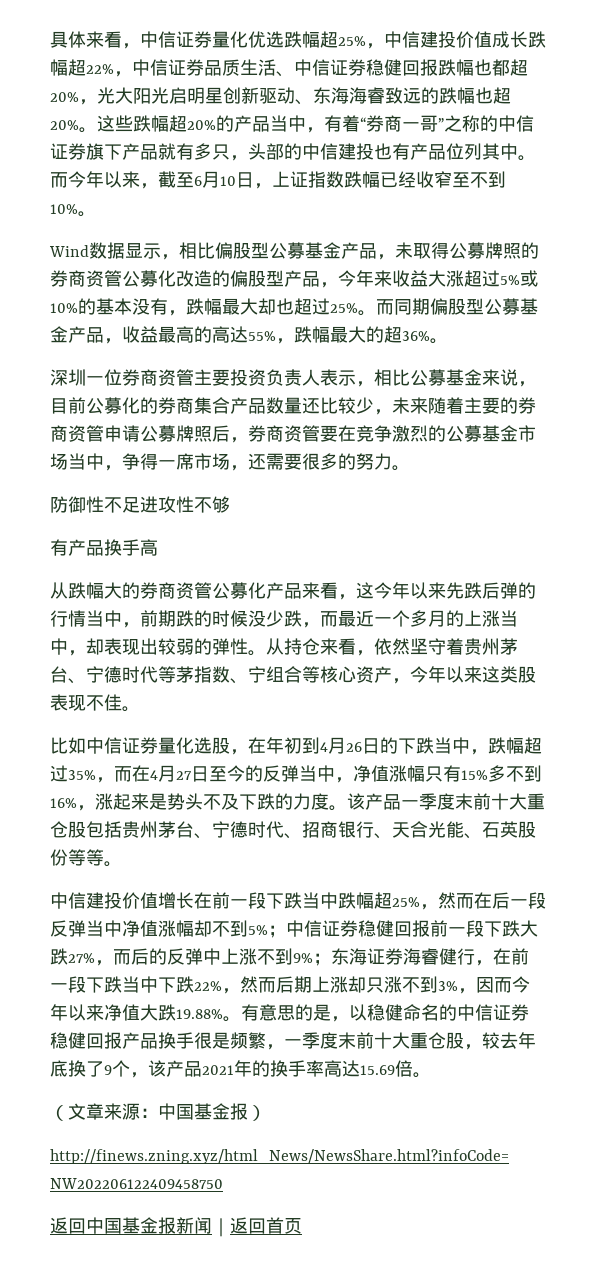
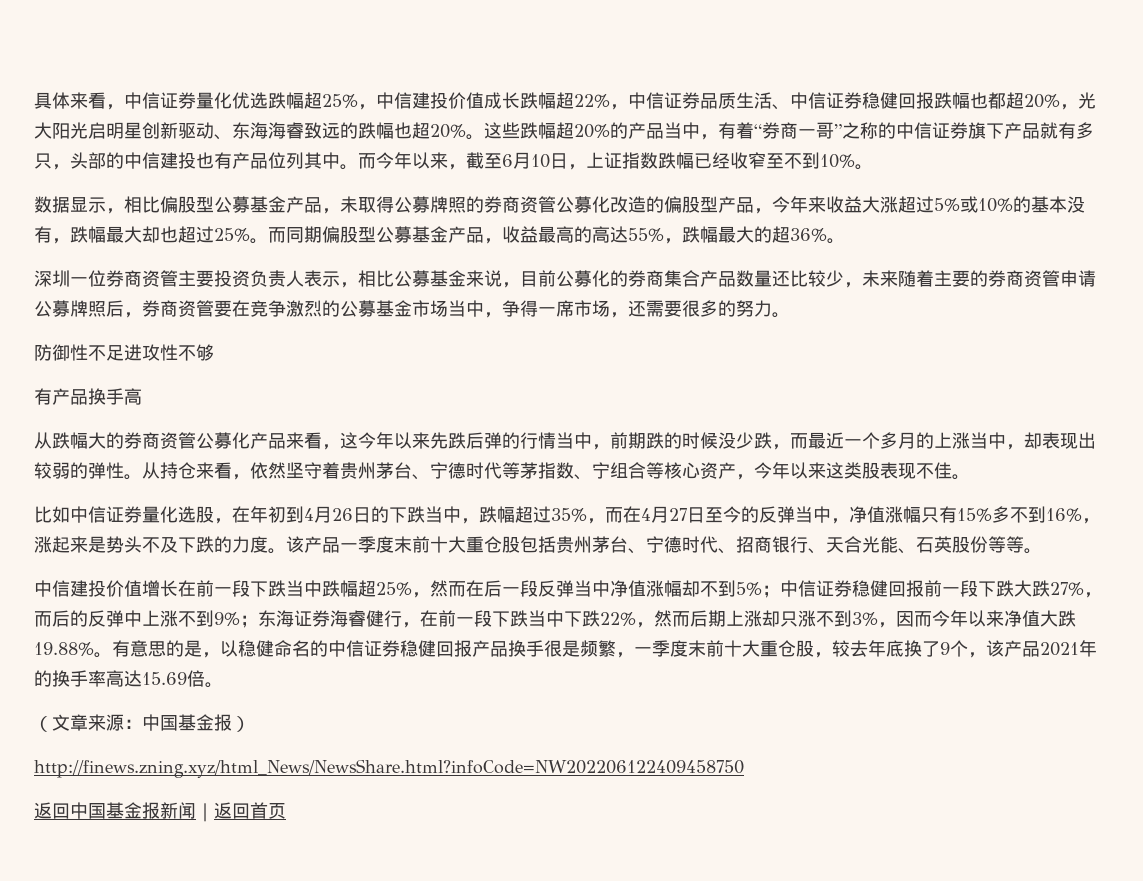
[49,245,89,257] Wind -> (873, 167) none

